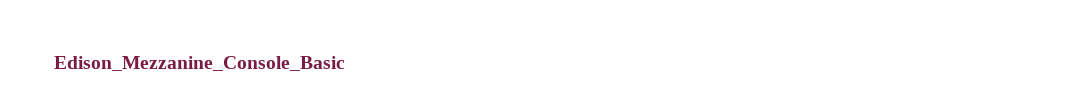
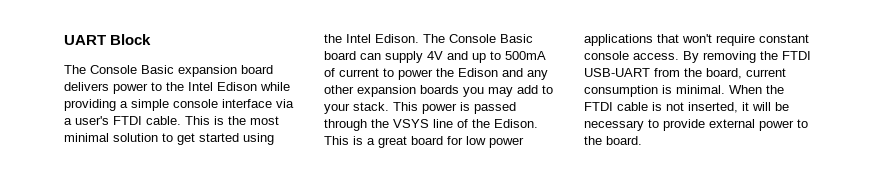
[54,56,345,71] Edison_Mezzanine_Console_Basic -> [64,34,152,45] [64,65,273,77] [64,82,290,94] [64,99,294,111] [64,116,279,125] [64,133,274,145] [324,34,533,43] [324,51,546,63] [324,68,548,80] [324,85,553,97] [324,102,516,114] [324,119,538,131] [324,136,524,148] [584,34,809,46] [584,51,811,63] [584,68,786,79] [584,85,784,97] [584,102,789,113] [584,119,808,131] [584,136,642,145] UART Block // The Console Basic expansion board delivers power to the Intel Edison while providing a simple console interface via a user's FTDI cable. This is the most minimal solution to get started using the Intel Edison. The Console Basic board can supply 4V and up to 500mA of current to power the Edison and any other expansion boards you may add to your stack. This power is passed through the VSYS line of the Edison. This is a great board for low power applications that won't require constant console access. By removing the FTDI USB-UART from the board, current consumption is minimal. When the FTDI cable is not inserted, it will be necessary to provide external power to the board.

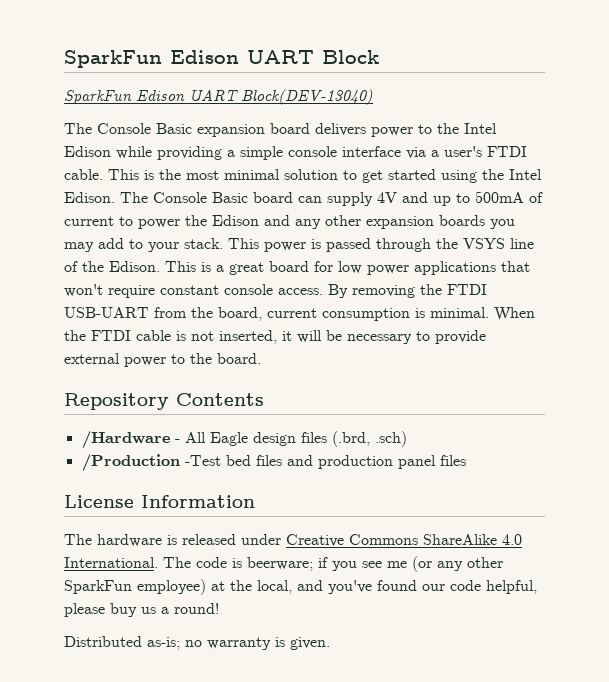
(64, 40) none -> [64,50,239,68] SparkFun Edison
(152, 39) none -> [64,89,373,105] // SparkFun Edison UART Block(DEV-13040)
(642, 140) none -> [64,393,264,410] [81,431,407,449] [81,454,466,472] [64,495,255,508] [64,534,522,547] [64,556,503,572] [64,579,537,595] [64,603,219,617] [64,636,330,650] // Repository Contents // /Hardware - All Eagle design files (.brd, .sch) // /Production -Test bed files and production panel files // License Information // The hardware is released under Creative Commons ShareAlike 4.0 International. The code is beerware; if you see me (or any other SparkFun employee) at the local, and you've found our code helpful, please buy us a round! // Distributed as-is; no warranty is given.

